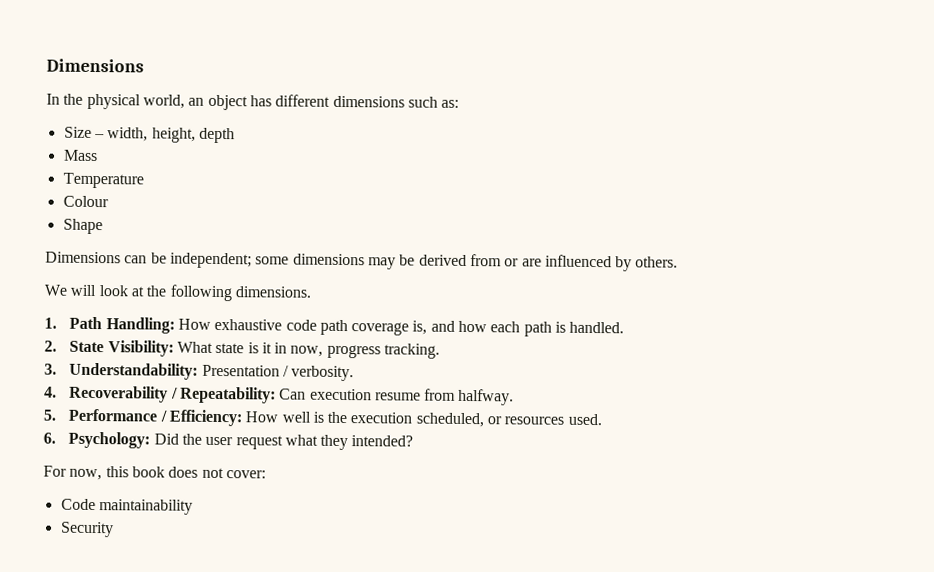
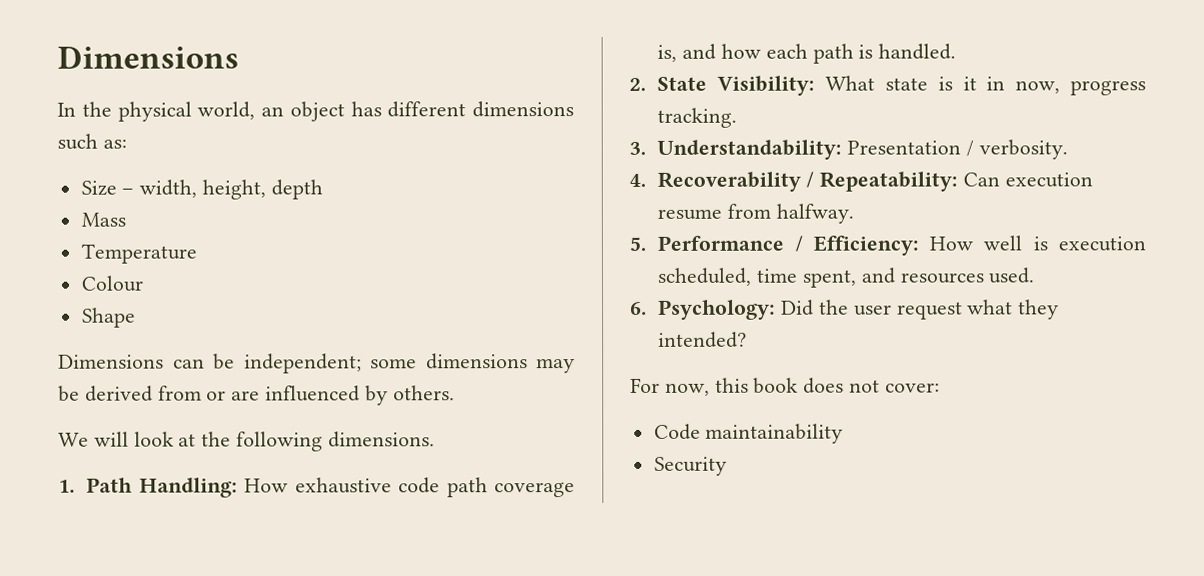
[327,411,348,424] the -> (1048, 243) none
[487,416,503,425] or -> [756,267,895,288] time spent, and

